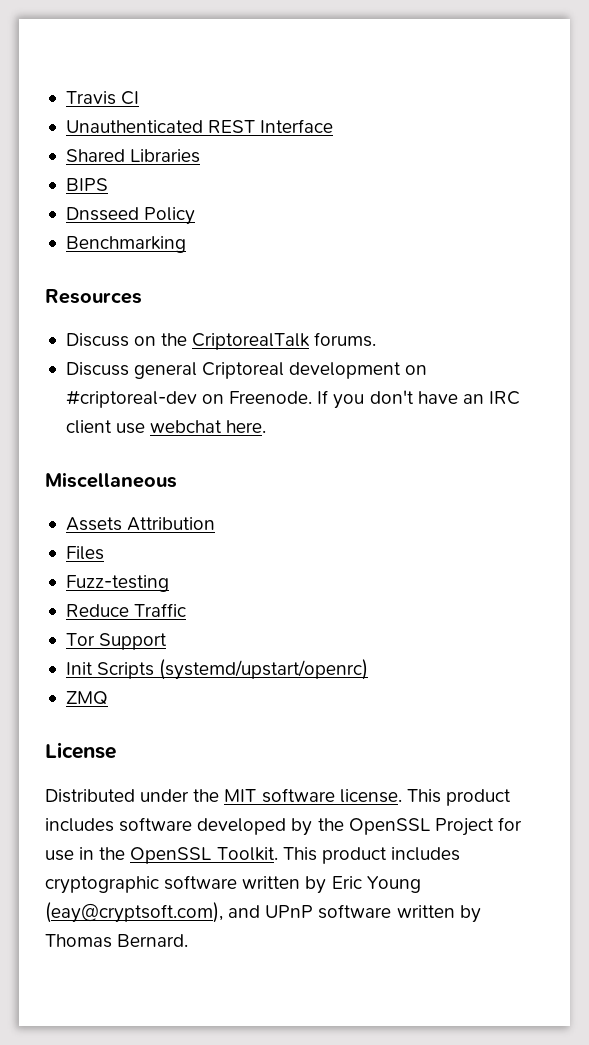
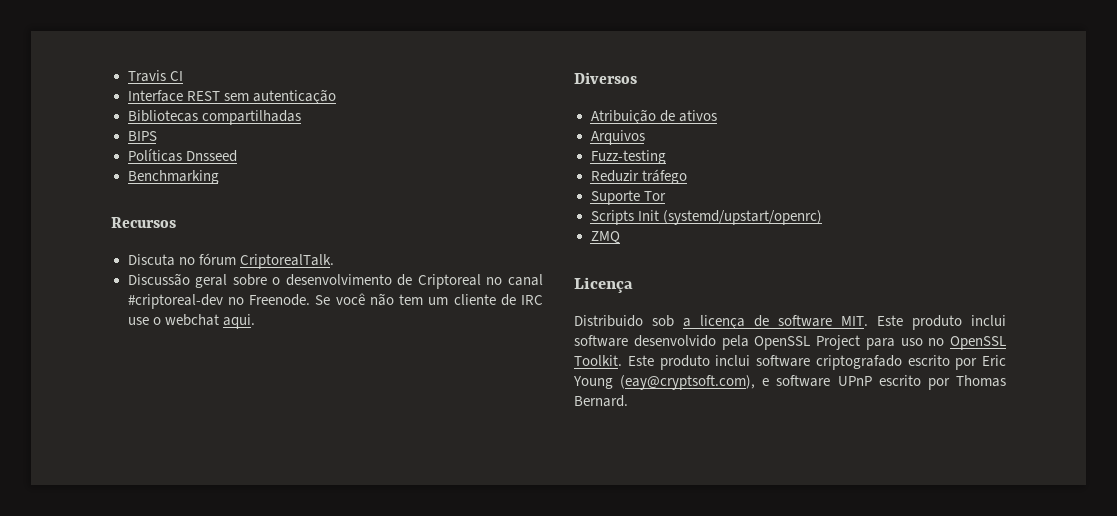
[65,119,334,133] [65,149,201,163] Unauthenticated REST Interface // Shared Libraries -> [127,89,336,104] [127,110,301,125] Interface REST sem autenticação // Bibliotecas compartilhadas
(108, 184) none -> [127,149,182,162] Políticas
[144,207,196,225] Policy -> (237, 156) none
[45,289,142,304] [65,332,377,350] [65,362,428,379] [65,390,520,409] [65,420,267,434] [45,472,177,488] [65,517,216,531] [65,546,104,560] [65,575,169,592] [65,603,187,617] [65,633,168,650] [65,659,369,680] [65,691,108,705] [45,742,116,759] [45,788,511,806] [45,817,522,836] [45,847,460,864] [45,875,421,894] [45,902,481,923] Resources // Discuss on the CriptorealTalk forums. // Discuss general Criptoreal development on #criptoreal-dev on Freenode. If you don't have an IRC client use webchat here. // Miscellaneous // Assets Attribution // Files // Fuzz-testing // Reduce Traffic // Tor Support // Init Scripts (systemd/upstart/openrc) // ZMQ // License // Distributed under the MIT software license. This product includes software developed by the OpenSSL Project for use in the OpenSSL Toolkit. This product includes cryptographic software written by Eric Young (eay@cryptsoft.com), and UPnP software written by -> [111,217,176,228] [127,253,334,269] [127,273,543,289] [127,293,543,309] [127,314,255,329] [574,72,637,84] [590,109,717,124] [590,130,645,145] [590,150,666,164] [590,169,687,184] [590,190,666,205] [590,210,822,225] [590,231,620,244] [574,277,633,293] [574,315,1006,330] [574,335,1006,350] [574,355,1006,370] [573,375,950,390] Recursos // Discuta no fórum CriptorealTalk. // Discussão geral sobre o desenvolvimento de Criptoreal no canal #criptoreal-dev no Freenode. Se você não tem um cliente de IRC use o webchat aqui. // Diversos // Atribuição de ativos // Arquivos // Fuzz-testing // Reduzir tráfego // Suporte Tor // Scripts Init (systemd/upstart/openrc) // ZMQ // Licença // Distribuido sob a licença de software MIT. Este produto inclui software desenvolvido pela OpenSSL Project para uso no OpenSSL Toolkit. Este produto inclui software criptografado escrito por Eric Young (eay@cryptsoft.com), e software UPnP escrito por

